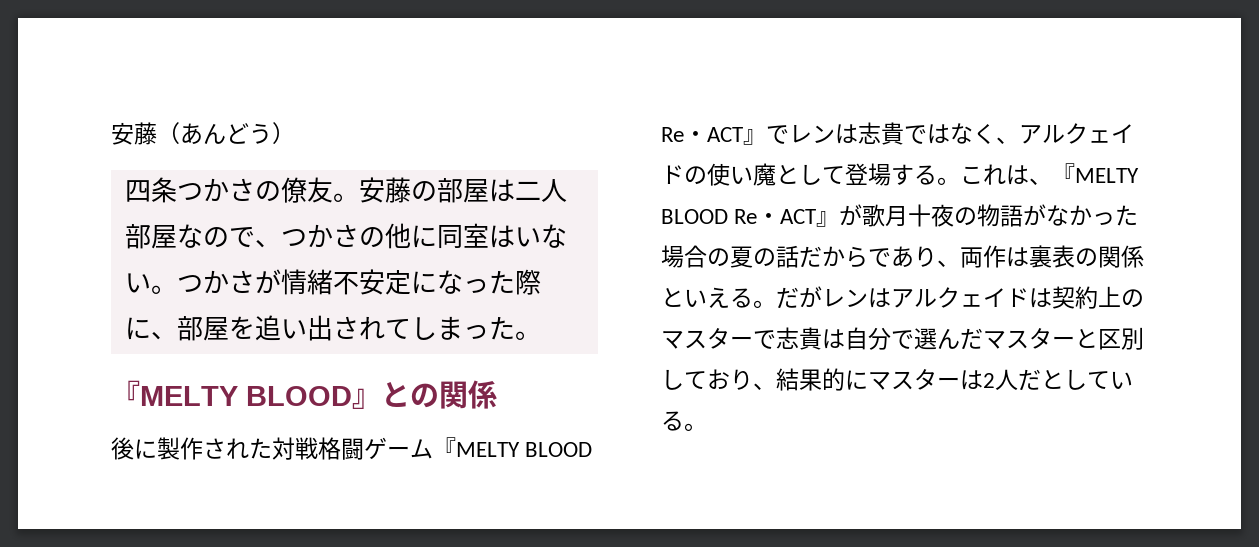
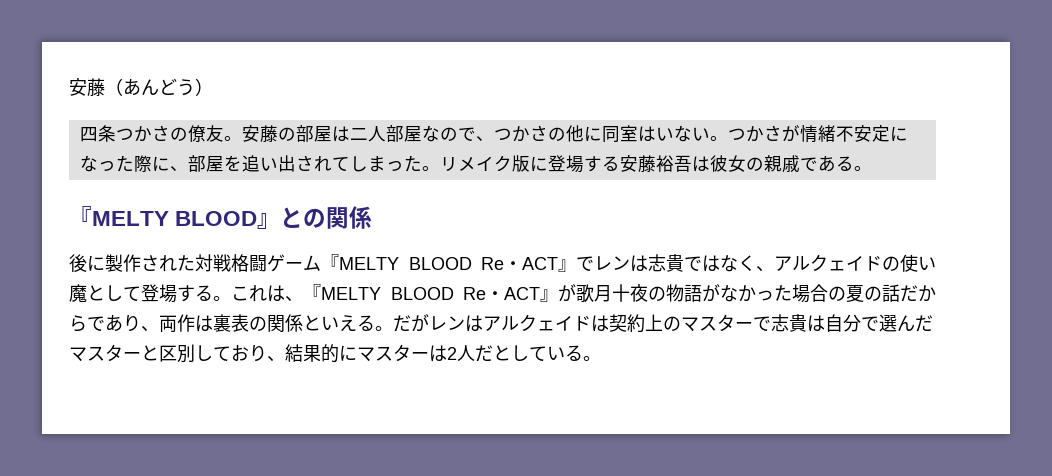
(541, 335) none -> [439,155,872,173] リメイク版に登場する安藤裕吾は彼女の親戚である。

